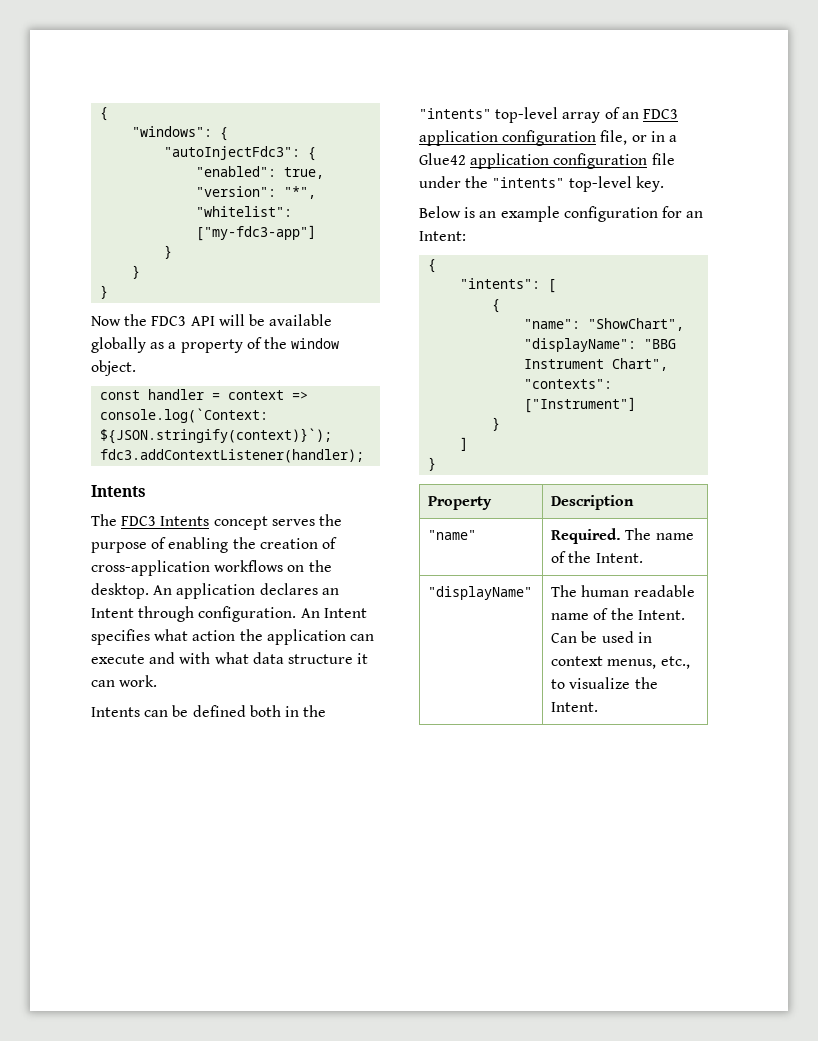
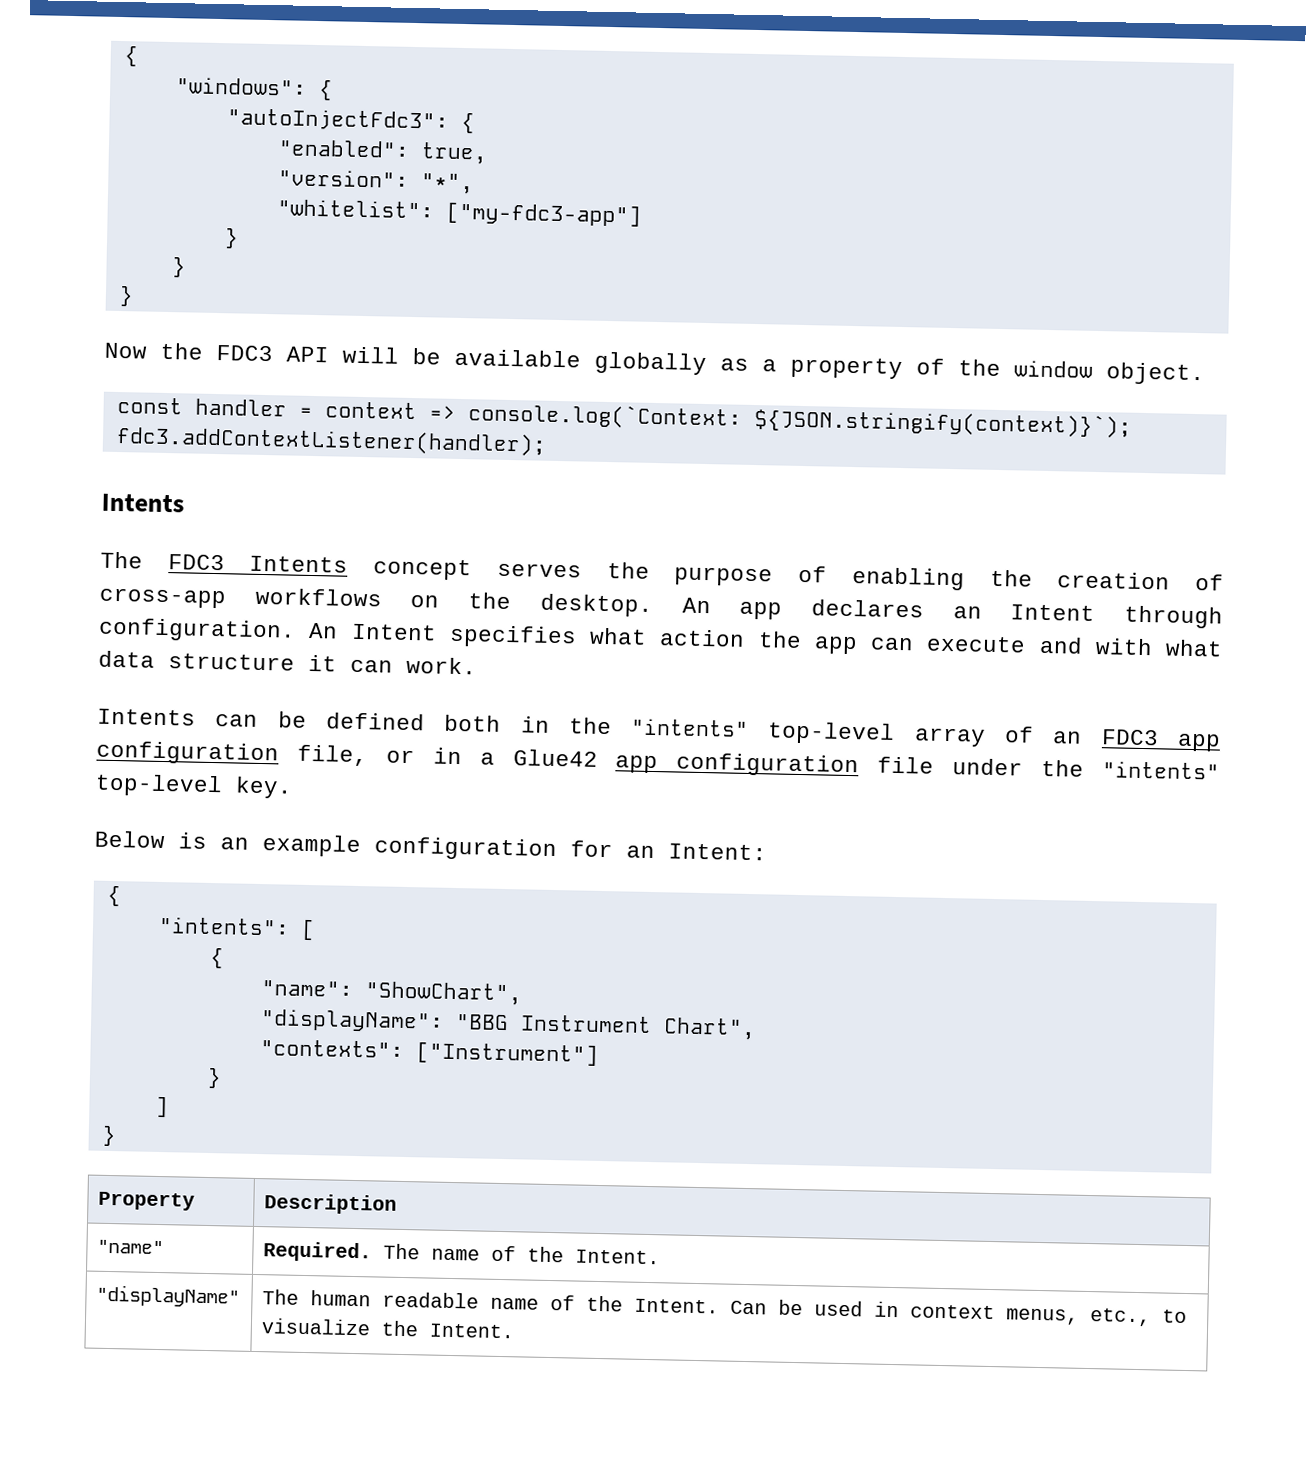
[91,560,210,576] cross-application -> [99,587,226,609] cross-app
[176,583,256,599] application -> [739,601,783,620] app
[266,629,346,645] application -> [813,636,858,655] app
[419,130,498,146] application -> [1177,733,1221,752] app
[470,153,550,169] application -> [615,755,659,774] app

